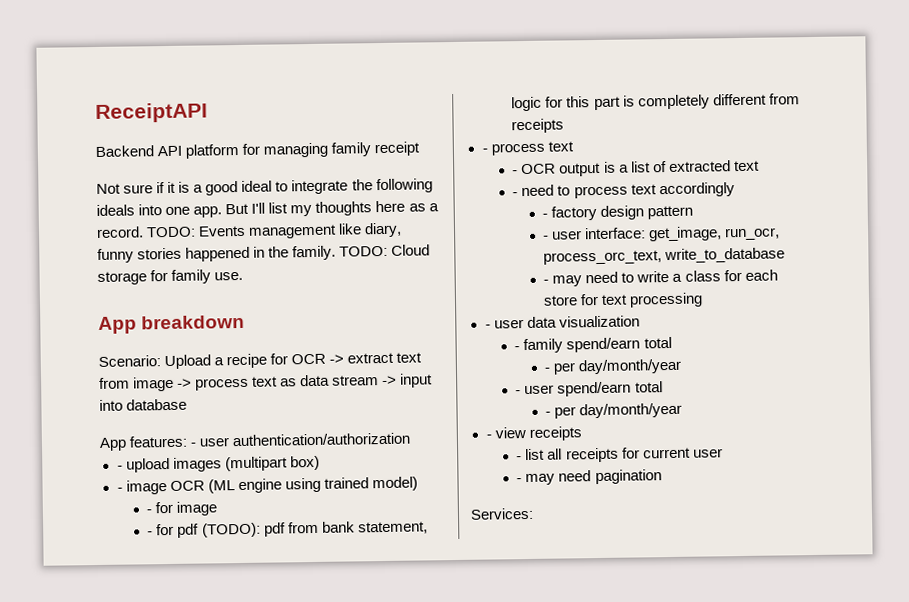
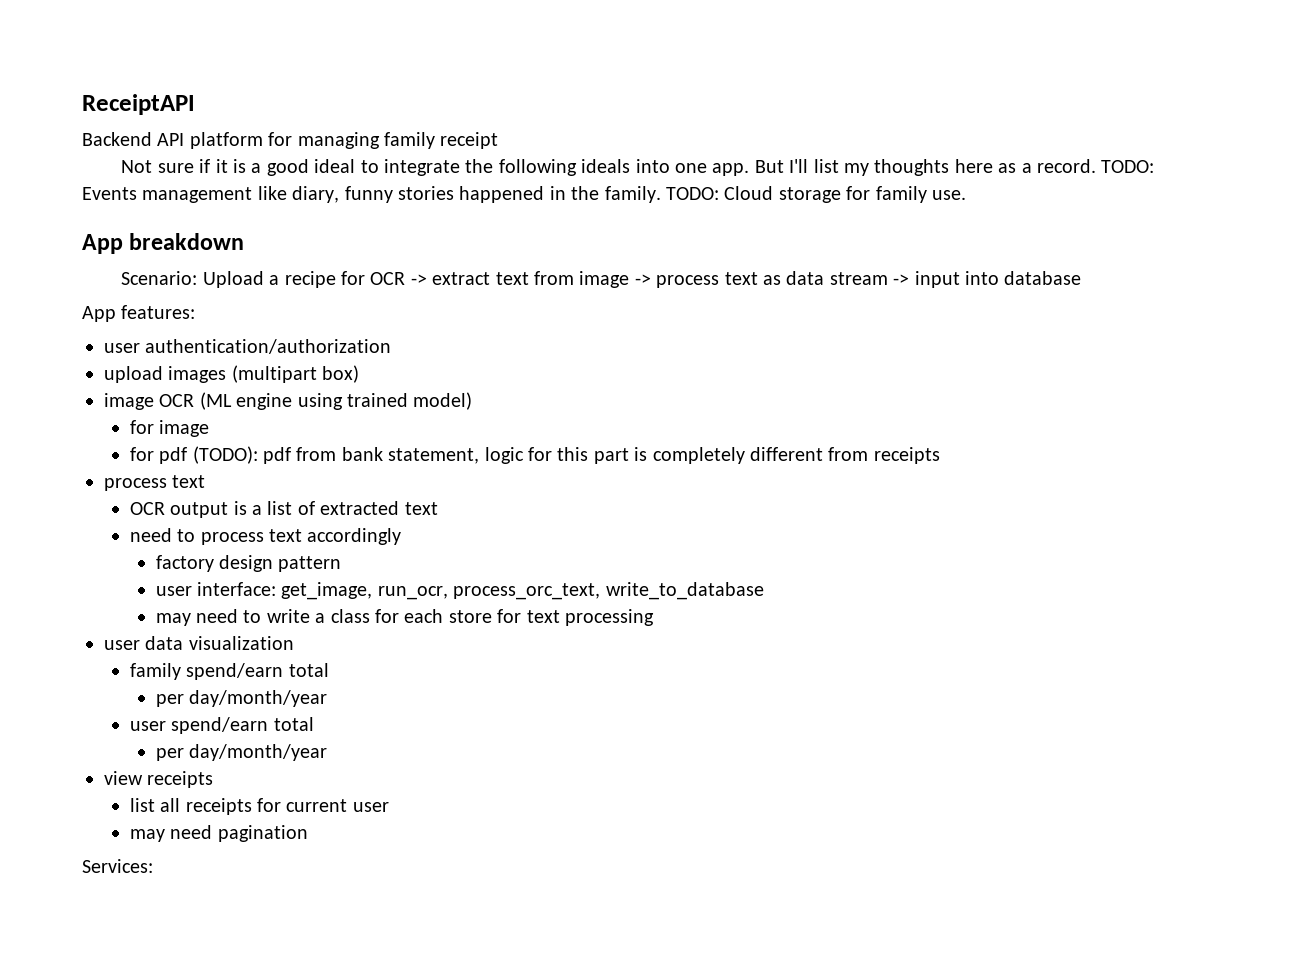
[190,442,198,447] - -> (196, 312) //
[116,465,123,470] - -> (392, 346) none
[116,487,123,492] - -> (360, 374) none
[146,509,153,514] - -> (473, 401) none
[147,531,154,536] - -> (210, 428) none
[481,148,488,153] - -> (940, 455) none
[512,170,519,175] - -> (206, 481) none
[512,192,519,197] - -> (438, 508) none
[542,213,549,218] - -> (402, 536) none
[543,235,550,240] - -> (342, 564) none
[543,279,550,284] - -> (764, 591) none
[484,324,491,329] - -> (654, 617) none
[514,346,521,351] - -> (294, 643) none
[544,358,683,375] [515,390,522,395] - per day/month/year // - -> [155,690,327,707] per day/month/year //
[545,402,683,419] [485,434,492,439] - per day/month/year // - -> [155,744,327,761] per day/month/year //
[516,456,523,461] - -> (214, 779) none
[516,478,523,483] - -> (389, 807) none

